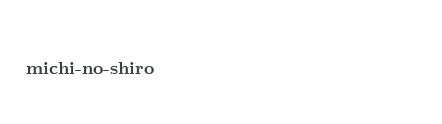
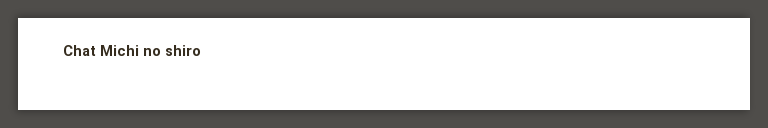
[26,62,154,74] michi-no-shiro -> [63,45,201,56] Chat Michi no shiro

